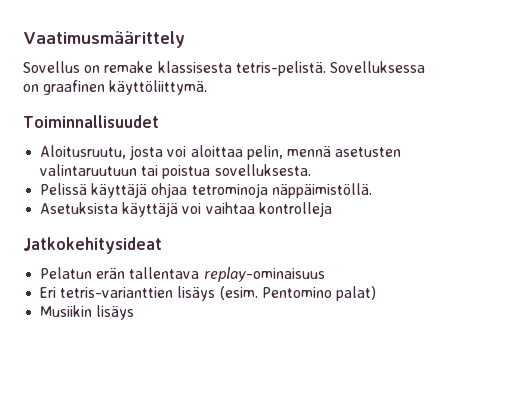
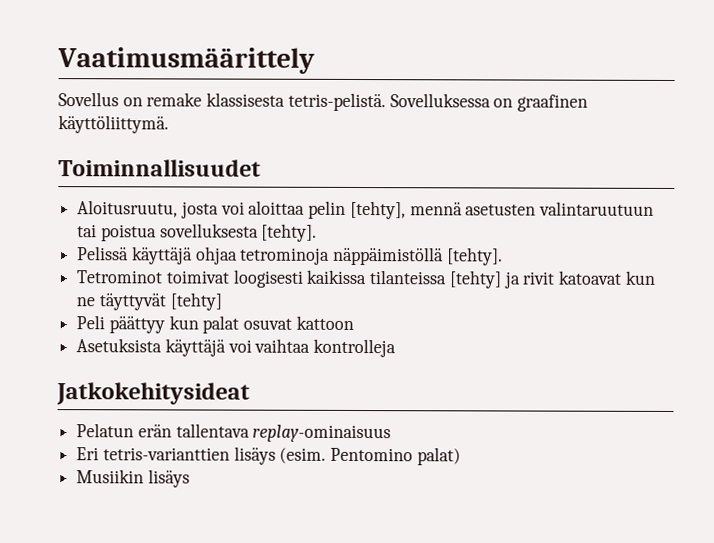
[246,145,283,160] pelin, -> [308,200,406,220] pelin [tehty],
[214,164,311,176] sovelluksesta. -> [159,223,318,242] sovelluksesta [tehty].
[271,183,372,198] näppäimistöllä. -> [333,246,503,266] [76,269,656,289] [76,292,222,311] [76,315,354,334] näppäimistöllä [tehty]. // Tetrominot toimivat loogisesti kaikissa tilanteissa [tehty] ja rivit katoavat kun ne täyttyvät [tehty] // Peli päättyy kun palat osuvat kattoon

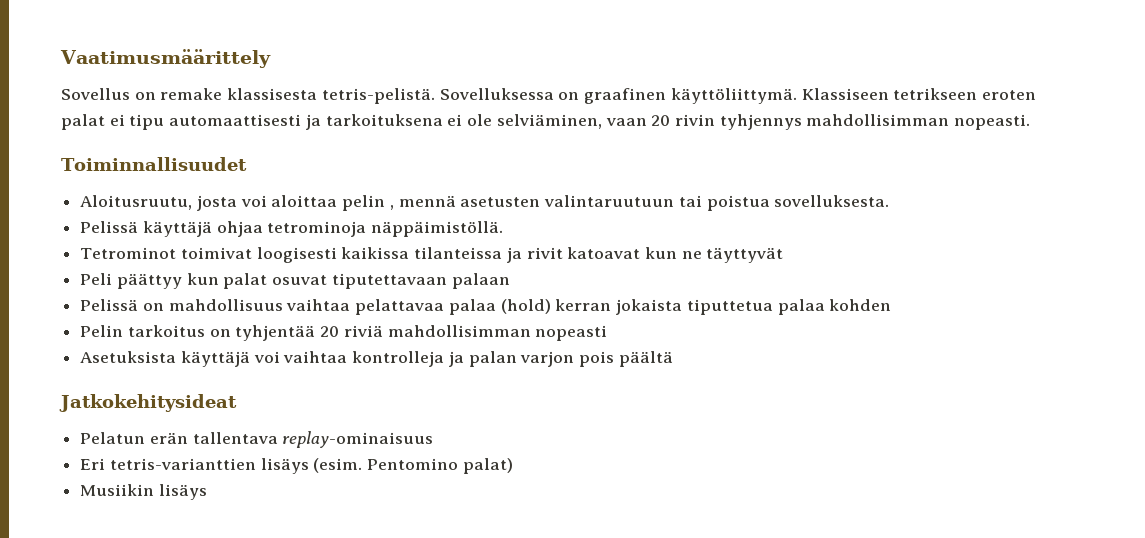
(169, 124) none -> [801,88,1036,100] [61,114,1031,130] Klassiseen tetrikseen eroten palat ei tipu automaattisesti ja tarkoituksena ei ole selviäminen, vaan 20 rivin tyhjennys mahdollisimman nopeasti.
[349,200,406,220] [tehty], -> [389,205,394,210] ,
[159,223,318,242] sovelluksesta [tehty]. -> [774,195,890,207] sovelluksesta.
[333,246,503,266] näppäimistöllä [tehty]. -> [371,221,504,237] näppäimistöllä.
[448,270,502,289] [tehty] -> (503, 253) none
[169,292,222,311] [tehty] -> (784, 255) none
[295,315,354,330] kattoon -> [331,273,510,289] [80,299,892,315] [80,325,608,341] tiputettavaan palaan // Pelissä on mahdollisuus vaihtaa pelattavaa palaa (hold) kerran jokaista tiputtetua palaa kohden // Pelin tarkoitus on tyhjentää 20 riviä mahdollisimman nopeasti
(397, 348) none -> [448,351,673,367] ja palan varjon pois päältä

